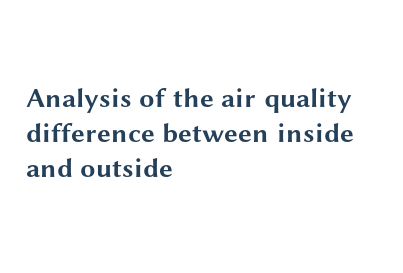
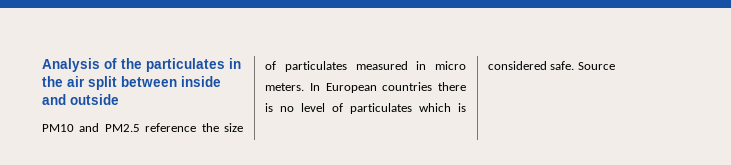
[221,88,352,113] [26,123,155,142] air quality difference -> [146,58,241,72] [42,76,117,90] particulates in the air split
(174, 167) none -> [42,123,243,132] [265,61,466,72] [265,82,466,93] [265,103,466,114] [488,61,615,70] // PM10 and PM2.5 reference the size of particulates measured in micro meters. In European countries there is no level of particulates which is considered safe. Source

